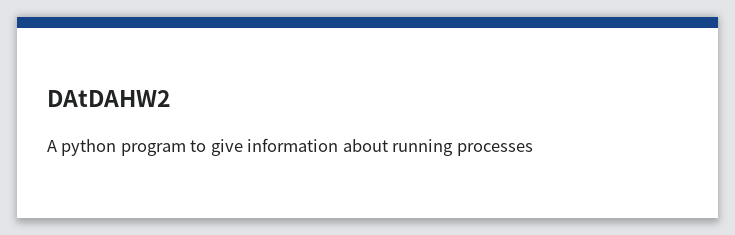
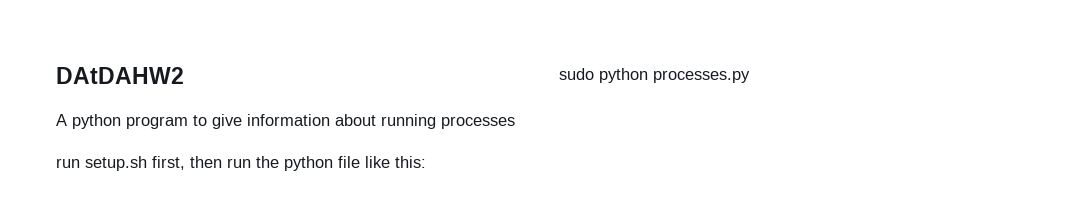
(533, 149) none -> [56,156,426,171] [559,68,750,83] // run setup.sh first, then run the python file like this: // sudo python processes.py

